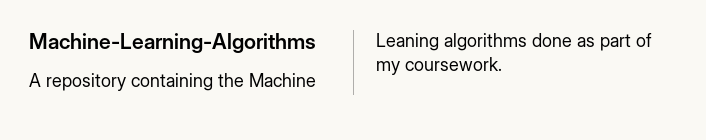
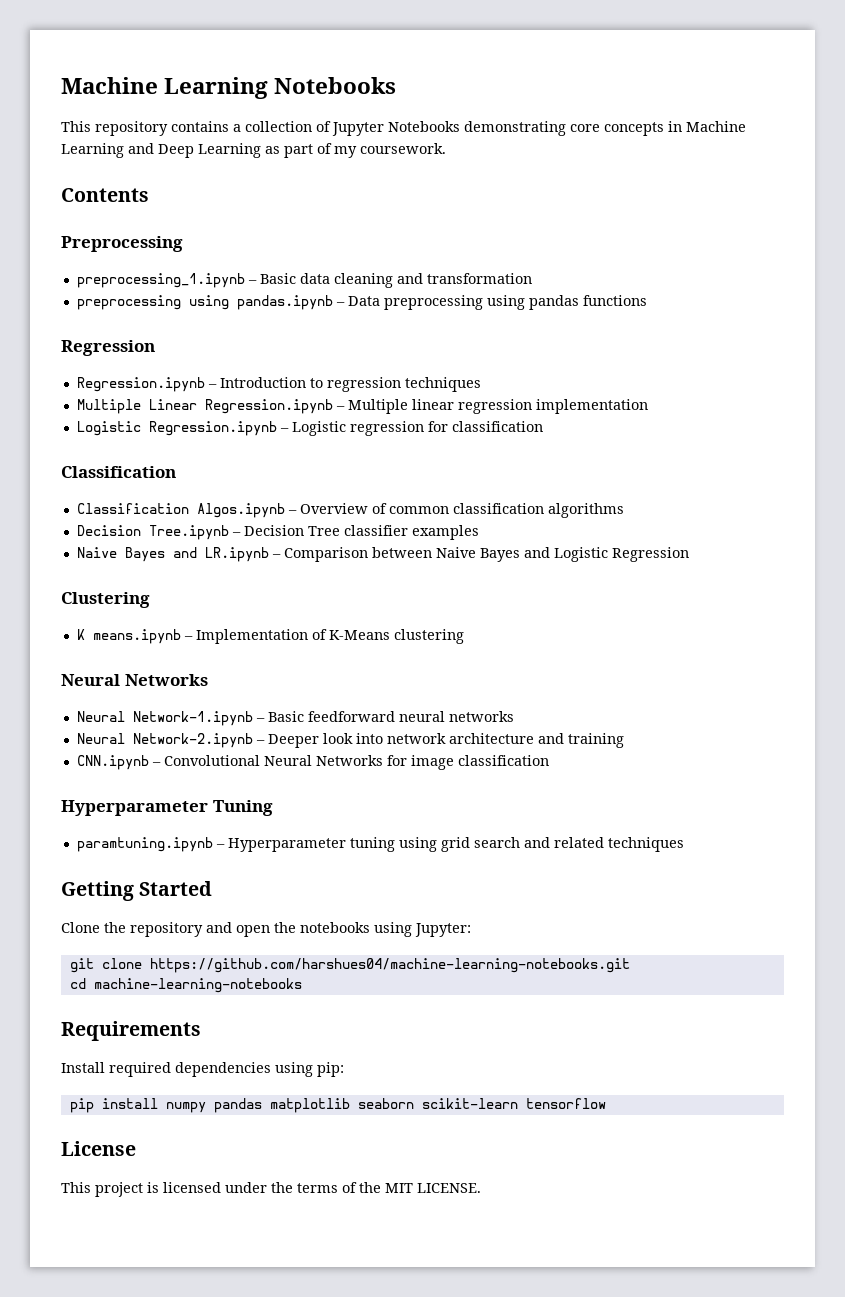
[29,33,316,53] [29,73,316,91] [376,33,572,51] Machine-Learning-Algorithms // A repository containing the Machine Leaning algorithms done -> [61,77,397,99] [61,121,746,136] [61,143,261,158] Machine Learning Notebooks // This repository contains a collection of Jupyter Notebooks demonstrating core concepts in Machine Learning and Deep Learning
(502, 64) none -> [61,188,149,202] [61,236,183,252] [76,273,532,288] [76,295,647,310] [61,340,155,356] [76,377,481,392] [76,399,648,414] [76,421,543,436] [61,466,176,478] [76,503,624,518] [76,525,479,540] [76,547,689,562] [61,592,150,608] [76,629,464,644] [61,674,208,686] [76,711,514,726] [76,733,624,748] [76,755,549,770] [61,800,273,816] [76,837,684,852] [61,881,213,901] [61,922,471,937] [69,958,630,973] [69,978,302,993] [61,1021,201,1041] [61,1062,344,1077] [69,1098,606,1113] [61,1141,136,1156] [61,1182,481,1197] // Contents // Preprocessing // preprocessing_1.ipynb – Basic data cleaning and transformation // preprocessing using pandas.ipynb – Data preprocessing using pandas functions // Regression // Regression.ipynb – Introduction to regression techniques // Multiple Linear Regression.ipynb – Multiple linear regression implementation // Logistic Regression.ipynb – Logistic regression for classification // Classification // Classification Algos.ipynb – Overview of common classification algorithms // Decision Tree.ipynb – Decision Tree classifier examples // Naive Bayes and LR.ipynb – Comparison between Naive Bayes and Logistic Regression // Clustering // K means.ipynb – Implementation of K-Means clustering // Neural Networks // Neural Network-1.ipynb – Basic feedforward neural networks // Neural Network-2.ipynb – Deeper look into network architecture and training // CNN.ipynb – Convolutional Neural Networks for image classification // Hyperparameter Tuning // paramtuning.ipynb – Hyperparameter tuning using grid search and related techniques // Getting Started // Clone the repository and open the notebooks using Jupyter: // git clone https://github.com/harshues04/machine-learning-notebooks.git // cd machine-learning-notebooks // Requirements // Install required dependencies using pip: // pip install numpy pandas matplotlib seaborn scikit-learn tensorflow // License // This project is licensed under the terms of the MIT LICENSE.

